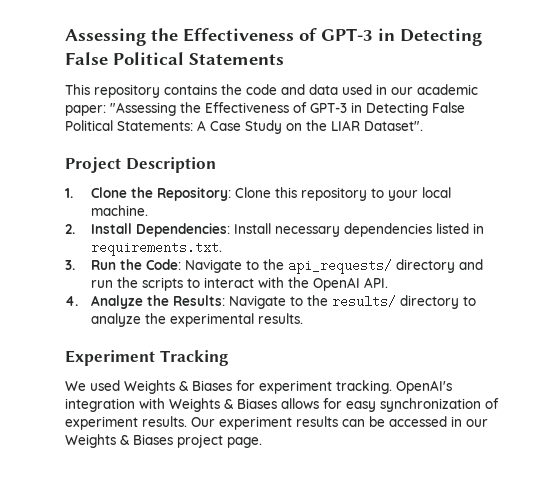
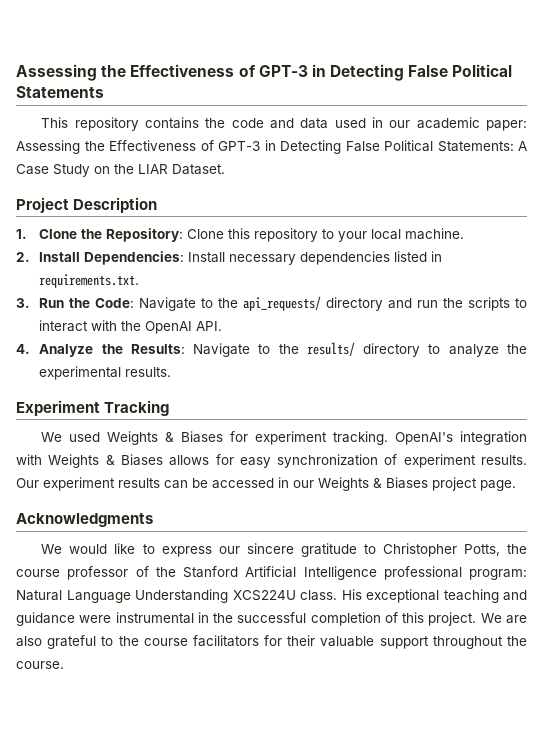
[110,102,176,116] "Assessing -> [16,140,80,154] Assessing
[364,121,423,131] Dataset". -> [172,164,225,175] Dataset.
(262, 442) none -> [16,513,153,527] [41,543,527,557] [16,566,527,580] [16,589,527,603] [16,612,527,626] [16,635,527,649] [16,661,64,669] // Acknowledgments // We would like to express our sincere gratitude to Christopher Potts, the course professor of the Stanford Artificial Intelligence professional program: Natural Language Understanding XCS224U class. His exceptional teaching and guidance were instrumental in the successful completion of this project. We are also grateful to the course facilitators for their valuable support throughout the course.

